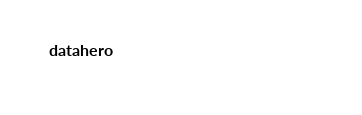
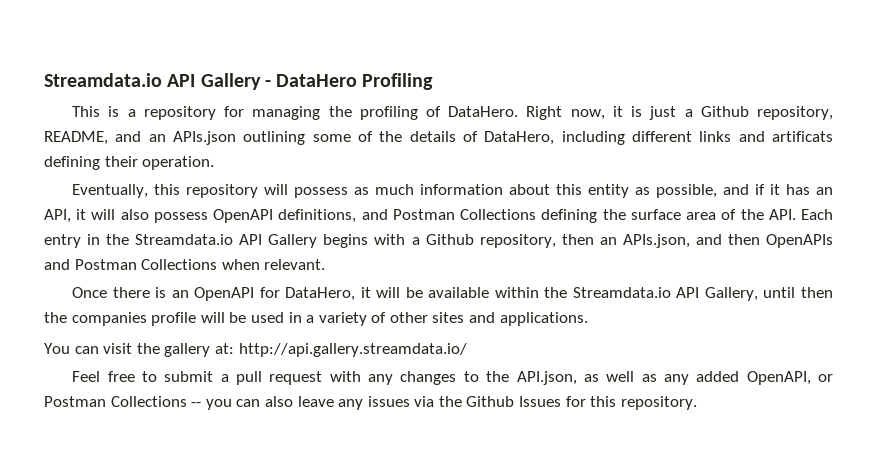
[49,45,113,56] datahero -> [44,73,434,90] [72,106,833,120] [44,131,834,145] [44,156,215,170] [72,184,833,198] [44,209,834,223] [44,234,833,248] [44,259,326,270] [72,287,833,301] [44,312,588,326] [44,343,467,357] [72,371,834,385] [44,396,697,410] Streamdata.io API Gallery - DataHero Profiling // This is a repository for managing the profiling of DataHero. Right now, it is just a Github repository, README, and an APIs.json outlining some of the details of DataHero, including different links and artificats defining their operation. // Eventually, this repository will possess as much information about this entity as possible, and if it has an API, it will also possess OpenAPI definitions, and Postman Collections defining the surface area of the API. Each entry in the Streamdata.io API Gallery begins with a Github repository, then an APIs.json, and then OpenAPIs and Postman Collections when relevant. // Once there is an OpenAPI for DataHero, it will be available within the Streamdata.io API Gallery, until then the companies profile will be used in a variety of other sites and applications. // You can visit the gallery at: http://api.gallery.streamdata.io/ // Feel free to submit a pull request with any changes to the API.json, as well as any added OpenAPI, or Postman Collections -- you can also leave any issues via the Github Issues for this repository.

